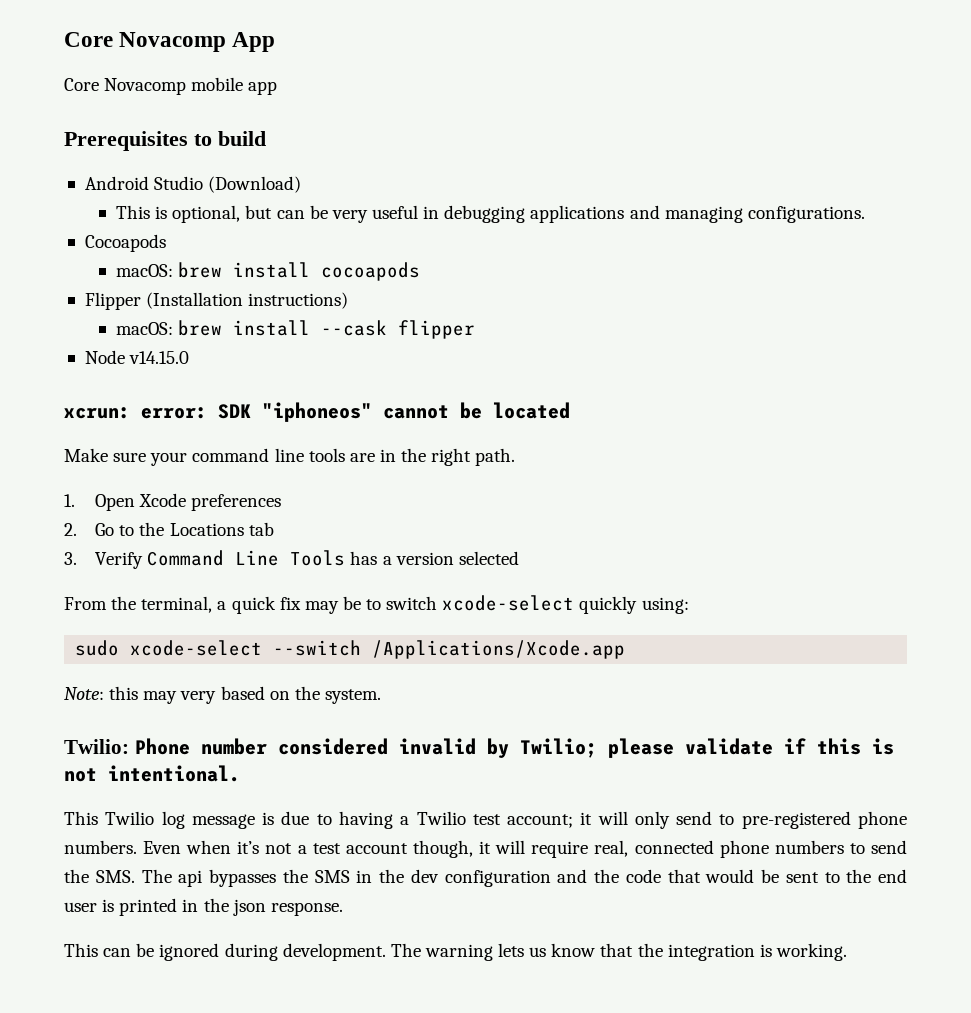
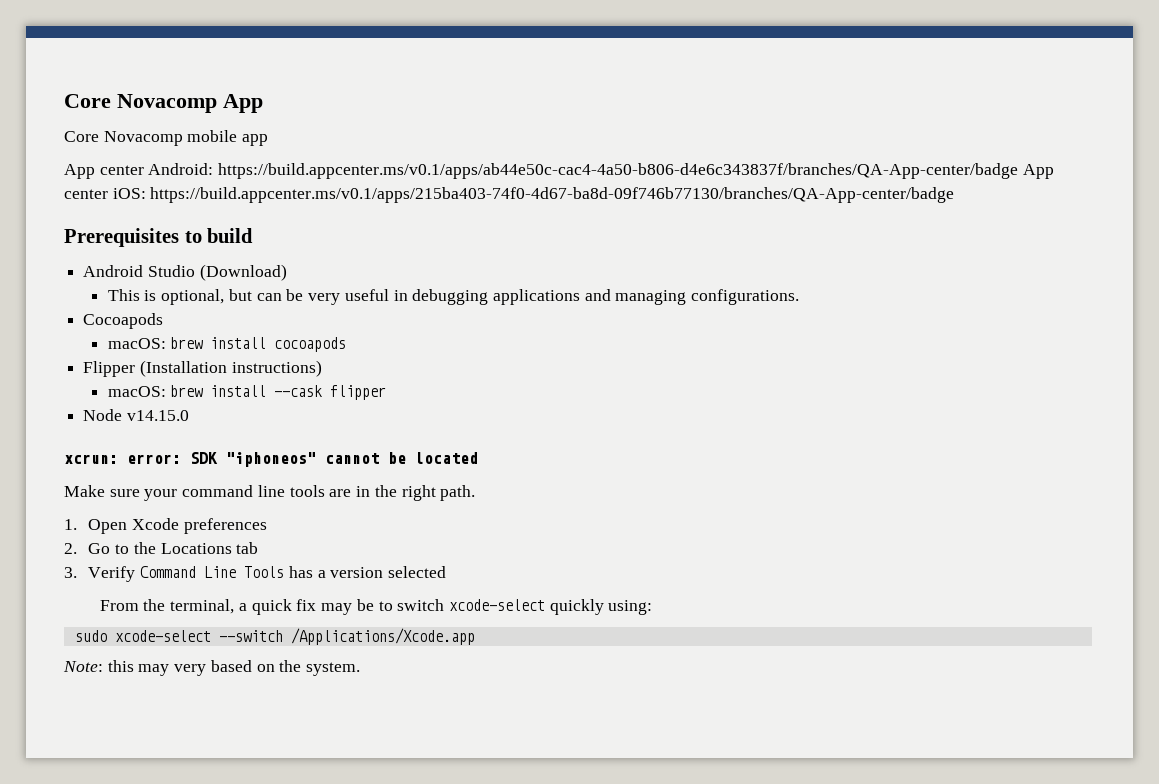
(278, 88) none -> [64,163,1054,179] [64,187,955,203] // App center Android: https://build.appcenter.ms/v0.1/apps/ab44e50c-cac4-4a50-b806-d4e6c343837f/branches/QA-App-center/badge App center iOS: https://build.appcenter.ms/v0.1/apps/215ba403-74f0-4d67-ba8d-09f746b77130/branches/QA-App-center/badge
[64,738,894,758] [64,765,240,782] [64,811,908,829] [64,840,908,858] [64,869,907,887] [64,898,343,916] [64,943,847,961] // Twilio: Phone number considered invalid by Twilio; please validate if this is not intentional. // This Twilio log message is due to having a Twilio test account; it will only send to pre-registered phone numbers. Even when it’s not a test account though, it will require real, connected phone numbers to send the SMS. The api bypasses the SMS in the dev configuration and the code that would be sent to the end user is printed in the json response. // This can be ignored during development. The warning lets us know that the integration is working. -> (361, 669) none

